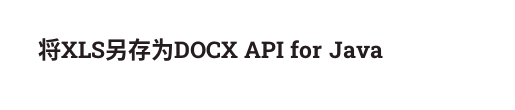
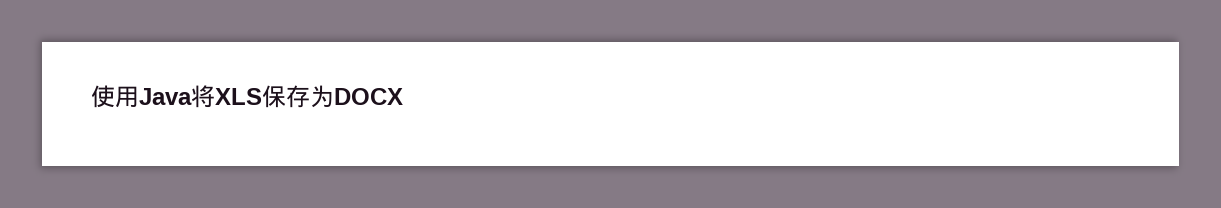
[38,38,383,61] 将XLS另存为DOCX API for Java -> [91,85,403,108] 使用Java将XLS保存为DOCX

